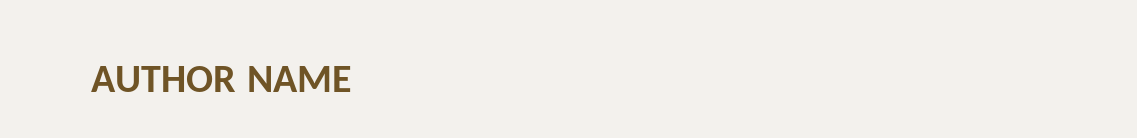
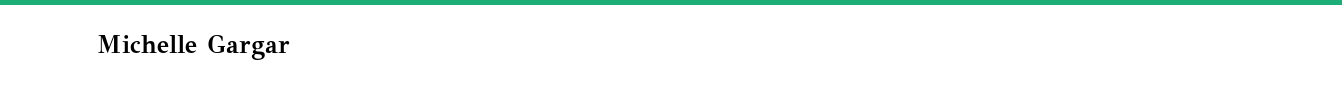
[91,66,352,92] AUTHOR NAME -> [97,34,290,60] Michelle Gargar

